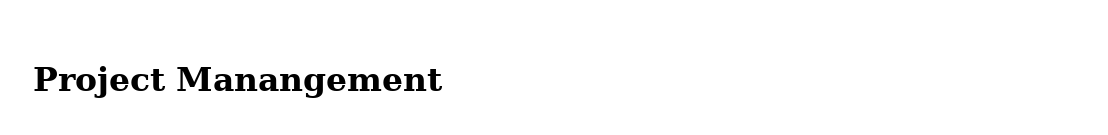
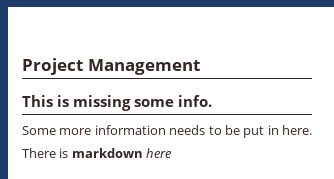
[176,67,443,98] Manangement -> [87,59,200,75] [22,95,212,111] [22,125,312,138] [22,148,173,158] Management // This is missing some info. // Some more information needs to be put in here. // There is markdown here

